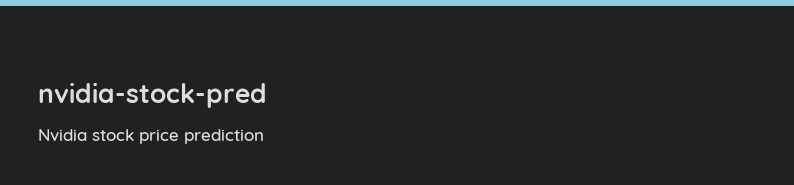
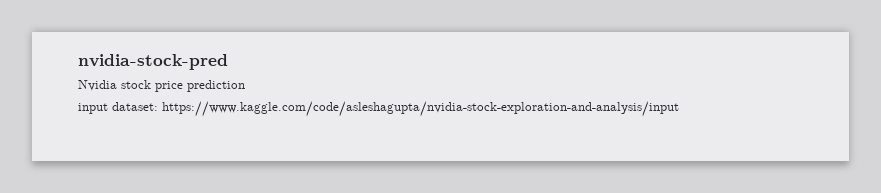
(264, 136) none -> [78,101,679,117] // input dataset: https://www.kaggle.com/code/asleshagupta/nvidia-stock-exploration-and-analysis/input

